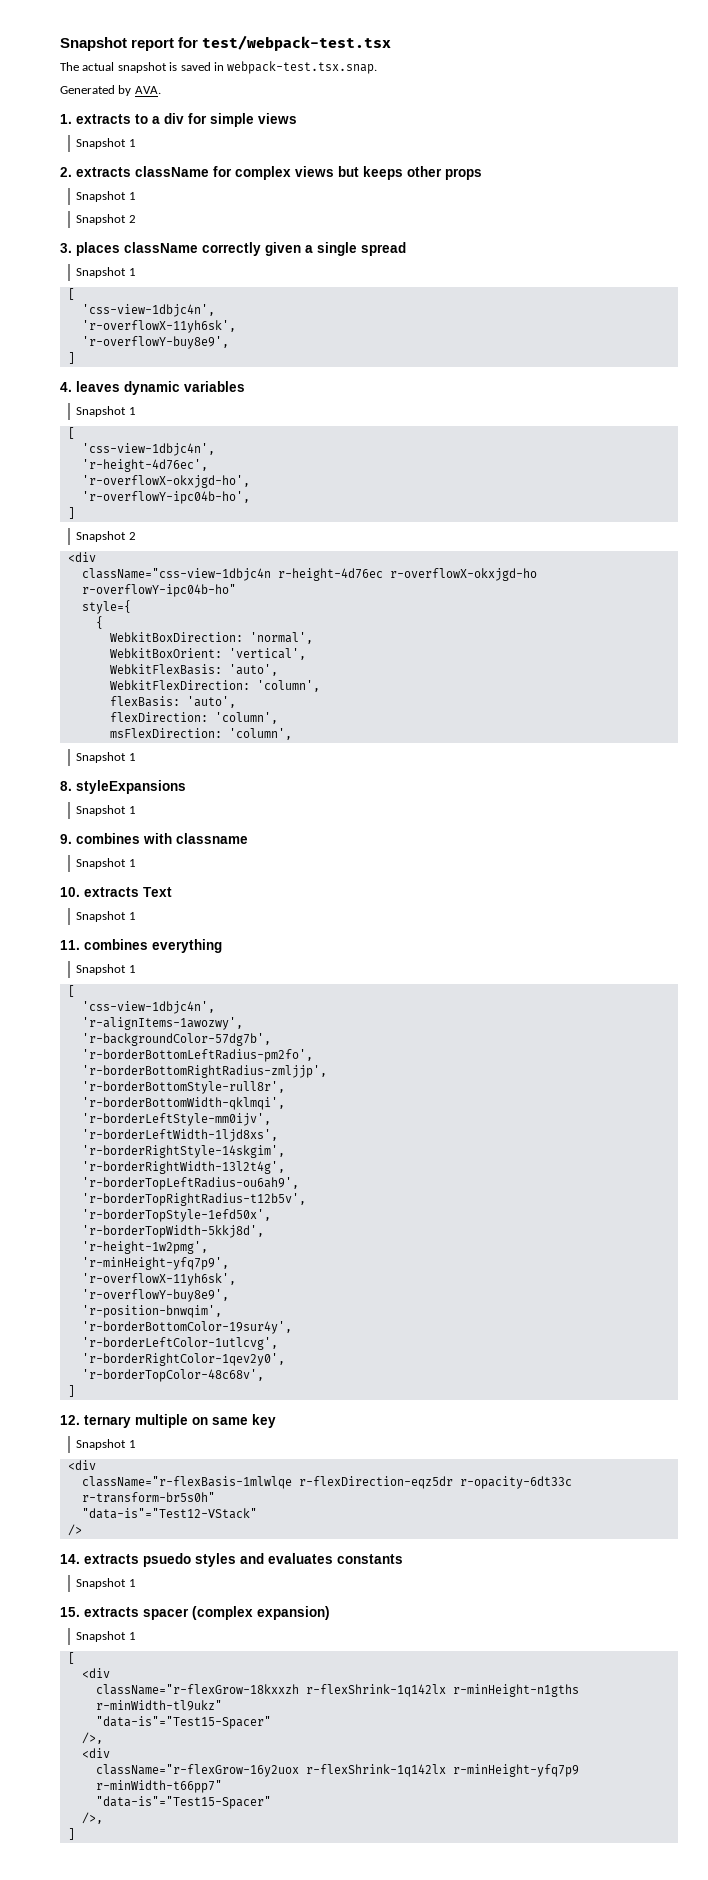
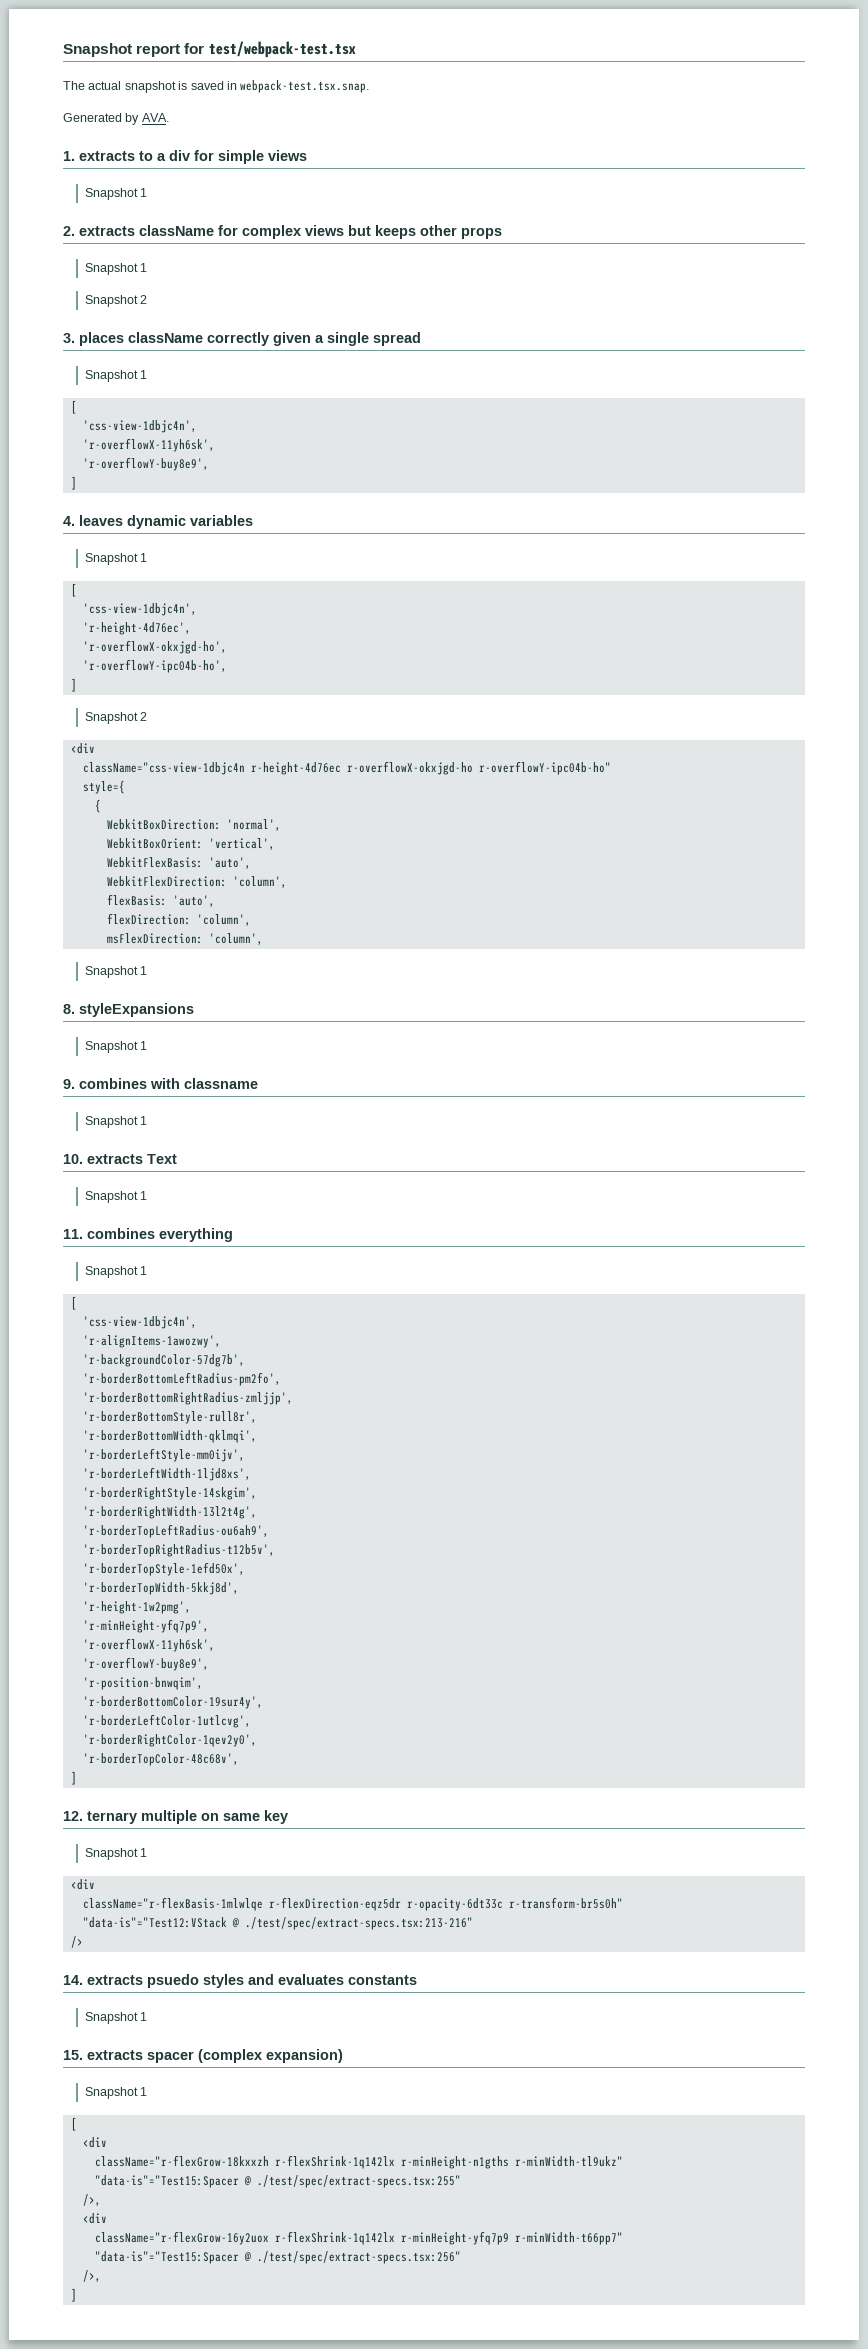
[81,1508,257,1519] "data-is"="Test12-VStack" -> [82,1917,473,1930] "data-is"="Test12:VStack @ ./test/spec/extract-specs.tsx:213-216"
[95,1716,271,1729] "data-is"="Test15-Spacer" -> [94,2175,461,2188] "data-is"="Test15:Spacer @ ./test/spec/extract-specs.tsx:255"
[95,1796,271,1809] "data-is"="Test15-Spacer" -> [94,2251,461,2264] "data-is"="Test15:Spacer @ ./test/spec/extract-specs.tsx:256"

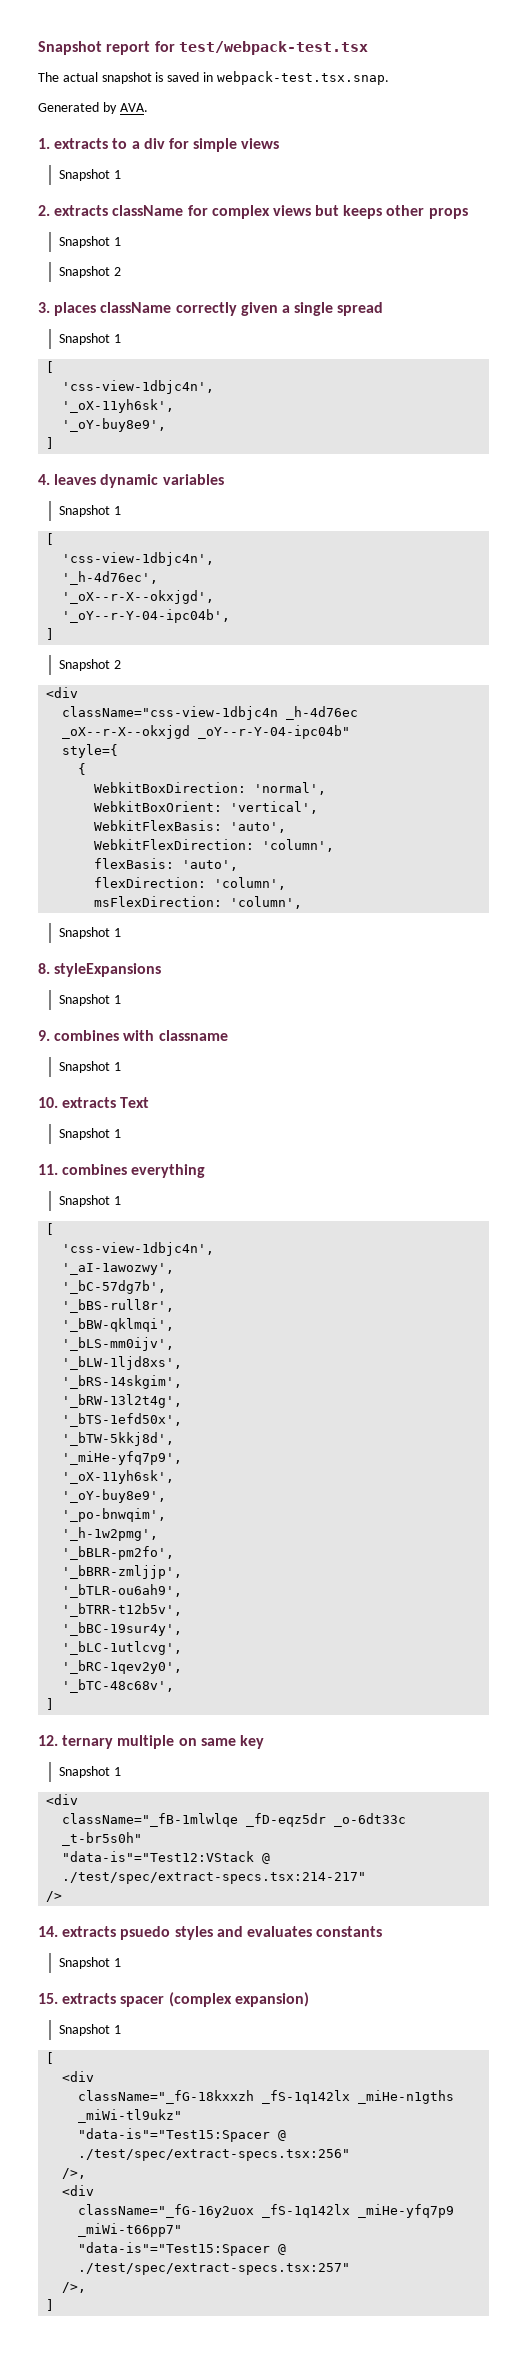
[82,438,215,452] [82,457,209,471] 'r-overflowX-11yh6sk', // 'r-overflowY-buy8e9', -> [62,399,175,413] [62,418,167,432] '_oX-11yh6sk', // '_oY-buy8e9',
[82,622,191,635] [82,640,227,654] [82,659,227,673] 'r-height-4d76ec', // 'r-overflowX-okxjgd-ho', // 'r-overflowY-ipc04b-ho', -> [62,571,159,585] [62,590,215,604] [62,609,231,623] '_h-4d76ec', // '_oX--r-X--okxjgd', // '_oY--r-Y-04-ipc04b',
[250,761,611,775] r-height-4d76ec r-overflowX-okxjgd-ho r-overflowY-ipc04b-ho" -> [286,706,359,720] [62,725,351,739] _h-4d76ec _oX--r-X--okxjgd _oY--r-Y-04-ipc04b"
[82,1335,221,1348] [82,1354,245,1367] [82,1372,281,1386] [82,1392,293,1405] [82,1411,257,1424] [82,1430,257,1443] [82,1448,245,1462] [82,1467,251,1481] [82,1487,257,1500] [82,1506,257,1519] [82,1524,269,1538] [82,1544,275,1557] [82,1562,245,1576] [82,1582,239,1595] [82,1601,191,1614] [82,1619,209,1633] [82,1638,215,1652] [82,1657,209,1671] [82,1677,203,1690] [82,1696,263,1709] [82,1714,251,1728] [82,1734,257,1747] [82,1753,239,1766] 'r-alignItems-1awozwy', // 'r-backgroundColor-57dg7b', // 'r-borderBottomLeftRadius-pm2fo', // 'r-borderBottomRightRadius-zmljjp', // 'r-borderBottomStyle-rull8r', // 'r-borderBottomWidth-qklmqi', // 'r-borderLeftStyle-mm0ijv', // 'r-borderLeftWidth-1ljd8xs', // 'r-borderRightStyle-14skgim', // 'r-borderRightWidth-13l2t4g', // 'r-borderTopLeftRadius-ou6ah9', // 'r-borderTopRightRadius-t12b5v', // 'r-borderTopStyle-1efd50x', // 'r-borderTopWidth-5kkj8d', // 'r-height-1w2pmg', // 'r-minHeight-yfq7p9', // 'r-overflowX-11yh6sk', // 'r-overflowY-buy8e9', // 'r-position-bnwqim', // 'r-borderBottomColor-19sur4y', // 'r-borderLeftColor-1utlcvg', // 'r-borderRightColor-1qev2y0', // 'r-borderTopColor-48c68v', -> [62,1263,175,1275] [62,1280,167,1294] [62,1299,175,1313] [62,1318,175,1332] [62,1337,175,1351] [62,1356,183,1370] [62,1375,183,1389] [62,1394,183,1408] [62,1413,183,1427] [62,1432,175,1446] [62,1451,183,1465] [62,1470,175,1484] [62,1489,167,1503] [62,1508,167,1522] [62,1527,159,1541] [62,1546,175,1560] [62,1565,183,1579] [62,1584,183,1598] [62,1603,183,1617] [62,1622,183,1636] [62,1641,183,1655] [62,1660,183,1674] [62,1679,175,1693] '_aI-1awozwy', // '_bC-57dg7b', // '_bBS-rull8r', // '_bBW-qklmqi', // '_bLS-mm0ijv', // '_bLW-1ljd8xs', // '_bRS-14skgim', // '_bRW-13l2t4g', // '_bTS-1efd50x', // '_bTW-5kkj8d', // '_miHe-yfq7p9', // '_oX-11yh6sk', // '_oY-buy8e9', // '_po-bnwqim', // '_h-1w2pmg', // '_bBLR-pm2fo', // '_bBRR-zmljjp', // '_bTLR-ou6ah9', // '_bTRR-t12b5v', // '_bBC-19sur4y', // '_bLC-1utlcvg', // '_bRC-1qev2y0', // '_bTC-48c68v',
[82,1897,623,1911] className="r-flexBasis-1mlwlqe r-flexDirection-eqz5dr r-opacity-6dt33c r-transform-br5s0h" -> [62,1813,407,1827] [62,1832,143,1846] className="_fB-1mlwlqe _fD-eqz5dr _o-6dt33c _t-br5s0h"
[244,1917,473,1930] ./test/spec/extract-specs.tsx:213-216" -> [62,1872,367,1884] ./test/spec/extract-specs.tsx:214-217"
[94,2155,623,2169] [94,2175,461,2188] [82,2194,101,2206] [82,2213,107,2224] [94,2231,623,2245] [94,2251,461,2264] className="r-flexGrow-18kxxzh r-flexShrink-1q142lx r-minHeight-n1gths r-minWidth-tl9ukz" // "data-is"="Test15:Spacer @ ./test/spec/extract-specs.tsx:255" // />, // <div // className="r-flexGrow-16y2uox r-flexShrink-1q142lx r-minHeight-yfq7p9 r-minWidth-t66pp7" // "data-is"="Test15:Spacer @ ./test/spec/extract-specs.tsx:256" -> [78,2090,455,2104] [78,2109,183,2123] [78,2128,287,2142] [78,2149,351,2161] [62,2168,87,2179] [62,2185,95,2196] [78,2204,455,2218] [78,2223,183,2237] [78,2242,287,2256] [78,2263,351,2275] className="_fG-18kxxzh _fS-1q142lx _miHe-n1gths _miWi-tl9ukz" // "data-is"="Test15:Spacer @ ./test/spec/extract-specs.tsx:256" // />, // <div // className="_fG-16y2uox _fS-1q142lx _miHe-yfq7p9 _miWi-t66pp7" // "data-is"="Test15:Spacer @ ./test/spec/extract-specs.tsx:257"

